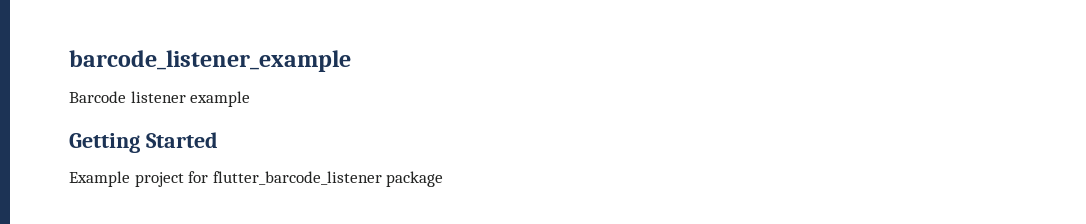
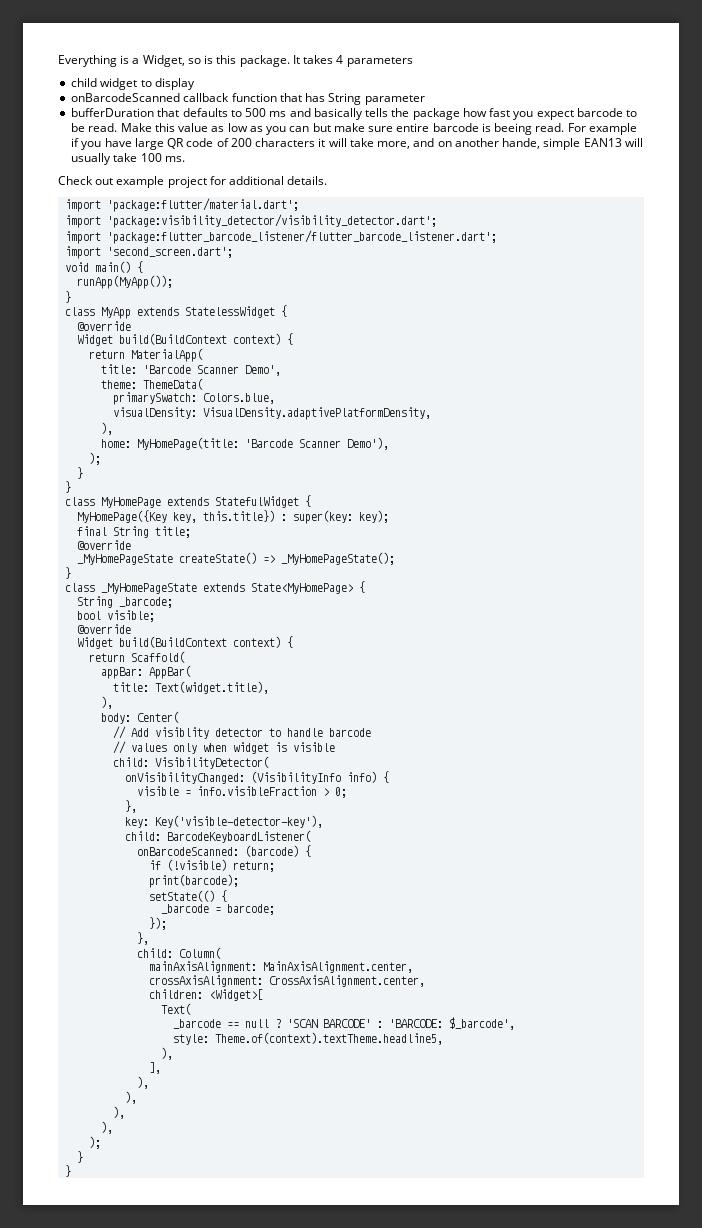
[69,50,351,72] [69,91,251,107] [69,132,218,153] [69,171,444,187] barcode_listener_example // Barcode listener example // Getting Started // Example project for flutter_barcode_listener package -> [58,55,413,67] [71,78,195,90] [71,93,425,105] [71,108,638,120] [71,123,637,135] [71,138,643,150] [71,153,185,165] [58,176,328,188] [65,198,300,212] [65,214,438,228] [65,230,498,244] [65,246,234,259] [65,261,144,273] [77,275,174,289] [65,291,72,303] [65,305,288,319] [77,321,132,331] [77,333,294,346] [89,348,204,362] [101,364,282,376] [101,378,204,390] [113,392,276,405] [113,407,432,420] [101,422,114,435] [101,437,390,450] [89,452,102,465] [77,467,84,479] [65,481,72,493] [65,495,312,508] [77,510,390,524] [77,526,192,538] [77,540,132,550] [77,552,396,565] [65,567,72,579] [65,581,366,594] [77,596,174,608] [77,610,156,622] [77,624,132,634] [77,636,294,649] [89,651,186,663] [101,665,192,679] [113,681,270,694] [101,696,114,709] [101,711,180,724] [113,726,372,739] [113,741,336,754] [113,756,270,769] [125,771,390,784] [137,786,348,798] [125,800,138,813] [125,815,324,828] [125,830,312,843] [137,845,312,857] [149,859,276,872] [149,874,240,888] [149,890,228,902] [161,904,276,915] [149,917,168,930] [137,932,150,945] [137,947,222,959] [149,961,414,973] [149,975,426,987] [149,989,264,1001] [161,1003,192,1015] [173,1017,516,1030] [173,1032,444,1045] [161,1047,174,1060] [149,1062,162,1074] [137,1076,150,1089] [125,1091,138,1104] [113,1106,126,1119] [101,1121,114,1134] [89,1136,102,1149] [77,1151,84,1163] [65,1165,72,1177] Everything is a Widget, so is this package. It takes 4 parameters // child widget to display // onBarcodeScanned callback function that has String parameter // bufferDuration that defaults to 500 ms and basically tells the package how fast you expect barcode to be read. Make this value as low as you can but make sure entire barcode is beeing read. For example if you have large QR code of 200 characters it will take more, and on another hande, simple EAN13 will usually take 100 ms. // Check out example project for additional details. // import 'package:flutter/material.dart'; // import 'package:visibility_detector/visibility_detector.dart'; // import 'package:flutter_barcode_listener/flutter_barcode_listener.dart'; // import 'second_screen.dart'; // void main() { // runApp(MyApp()); // } // class MyApp extends StatelessWidget { // @override // Widget build(BuildContext context) { // return MaterialApp( // title: 'Barcode Scanner Demo', // theme: ThemeData( // primarySwatch: Colors.blue, // visualDensity: VisualDensity.adaptivePlatformDensity, // ), // home: MyHomePage(title: 'Barcode Scanner Demo'), // ); // } // } // class MyHomePage extends StatefulWidget { // MyHomePage({Key key, this.title}) : super(key: key); // final String title; // @override // _MyHomePageState createState() => _MyHomePageState(); // } // class _MyHomePageState extends State<MyHomePage> { // String _barcode; // bool visible; // @override // Widget build(BuildContext context) { // return Scaffold( // appBar: AppBar( // title: Text(widget.title), // ), // body: Center( // // Add visiblity detector to handle barcode // // values only when widget is visible // child: VisibilityDetector( // onVisibilityChanged: (VisibilityInfo info) { // visible = info.visibleFraction > 0; // }, // key: Key('visible-detector-key'), // child: BarcodeKeyboardListener( // onBarcodeScanned: (barcode) { // if (!visible) return; // print(barcode); // setState(() { // _barcode = barcode; // }); // }, // child: Column( // mainAxisAlignment: MainAxisAlignment.center, // crossAxisAlignment: CrossAxisAlignment.center, // children: <Widget>[ // Text( // _barcode == null ? 'SCAN BARCODE' : 'BARCODE: $_barcode', // style: Theme.of(context).textTheme.headline5, // ), // ], // ), // ), // ), // ), // ); // } // }

